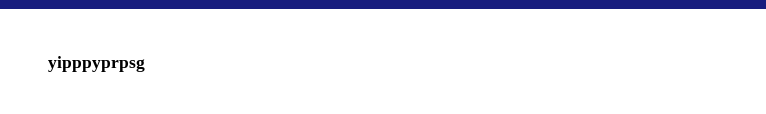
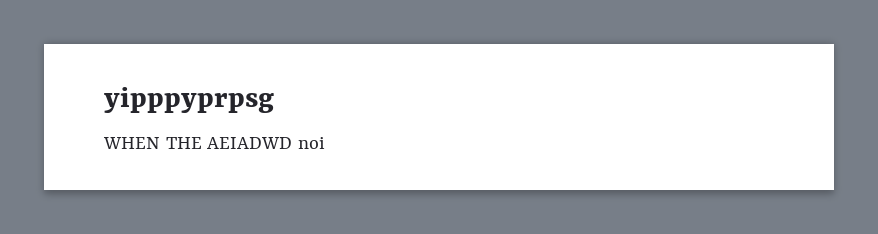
(145, 64) none -> [103,137,326,149] // WHEN THE AEIADWD noi

